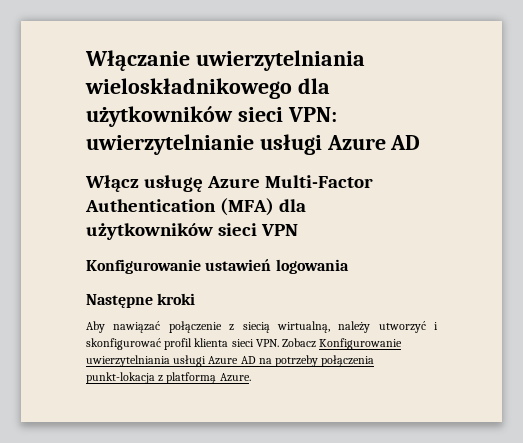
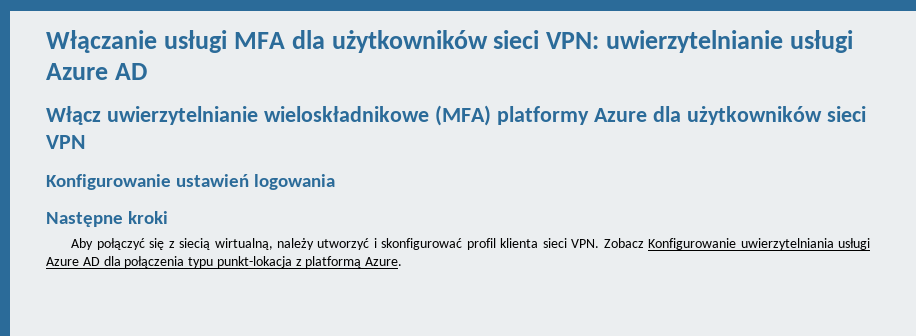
[195,50,365,71] [85,78,292,99] uwierzytelniania wieloskładnikowego -> [163,30,285,53] usługi MFA
[143,175,373,192] [85,198,274,216] usługę Azure Multi-Factor Authentication (MFA) -> [106,105,647,126] uwierzytelnianie wieloskładnikowe (MFA) platformy Azure
[113,321,222,333] nawiązać połączenie -> [96,238,165,250] połączyć się
[258,355,375,367] na potrzeby połączenia -> [103,256,214,268] dla połączenia typu

